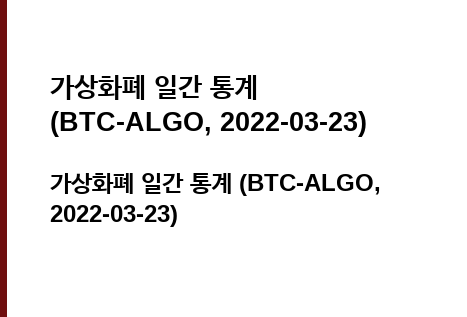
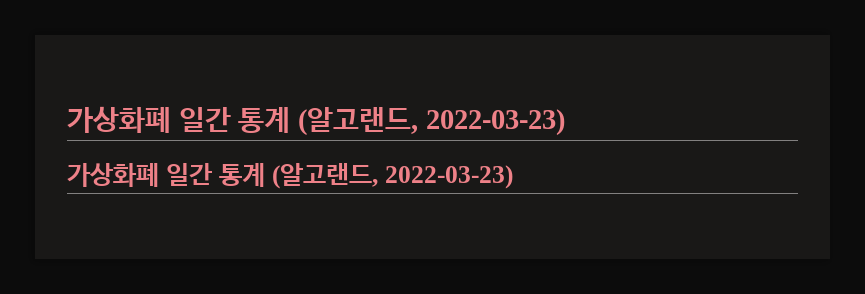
[50,75,258,100] [50,111,212,137] 가상화폐 일간 통계 (BTC-ALGO, -> [67,106,419,136] 가상화폐 일간 통계 (알고랜드,
[239,174,381,196] (BTC-ALGO, -> [271,163,378,189] (알고랜드,

